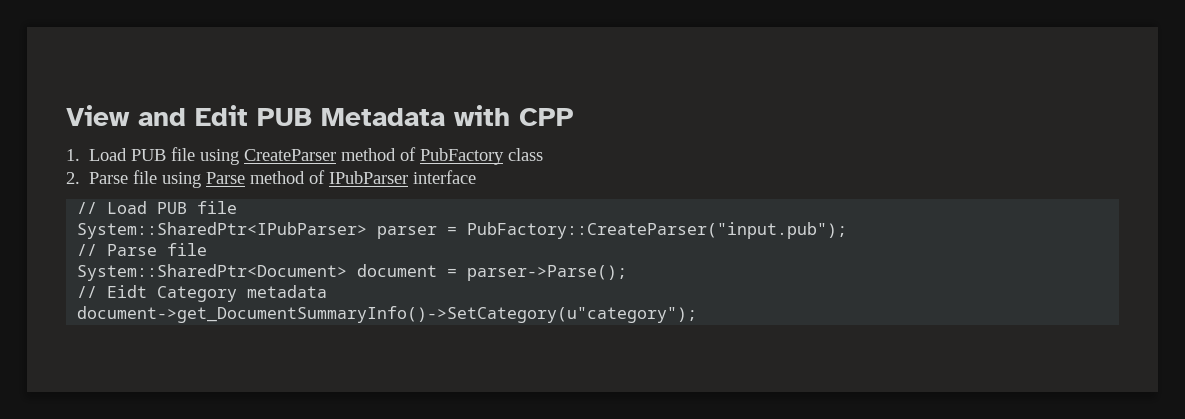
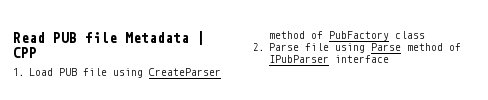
[66,105,510,126] View and Edit PUB Metadata with -> [13,31,205,45] Read PUB file Metadata |
[77,201,238,214] [77,222,848,239] [77,243,208,256] [77,264,628,281] [77,285,328,302] [77,306,698,323] // // Load PUB file // System::SharedPtr<IPubParser> parser = PubFactory::CreateParser("input.pub"); // // Parse file // System::SharedPtr<Document> document = parser->Parse(); // // Eidt Category metadata // document->get_DocumentSummaryInfo()->SetCategory(u"category"); -> (390, 59) none

